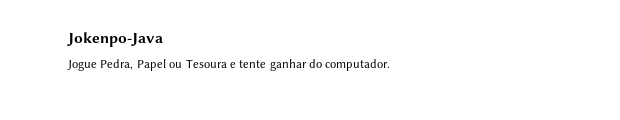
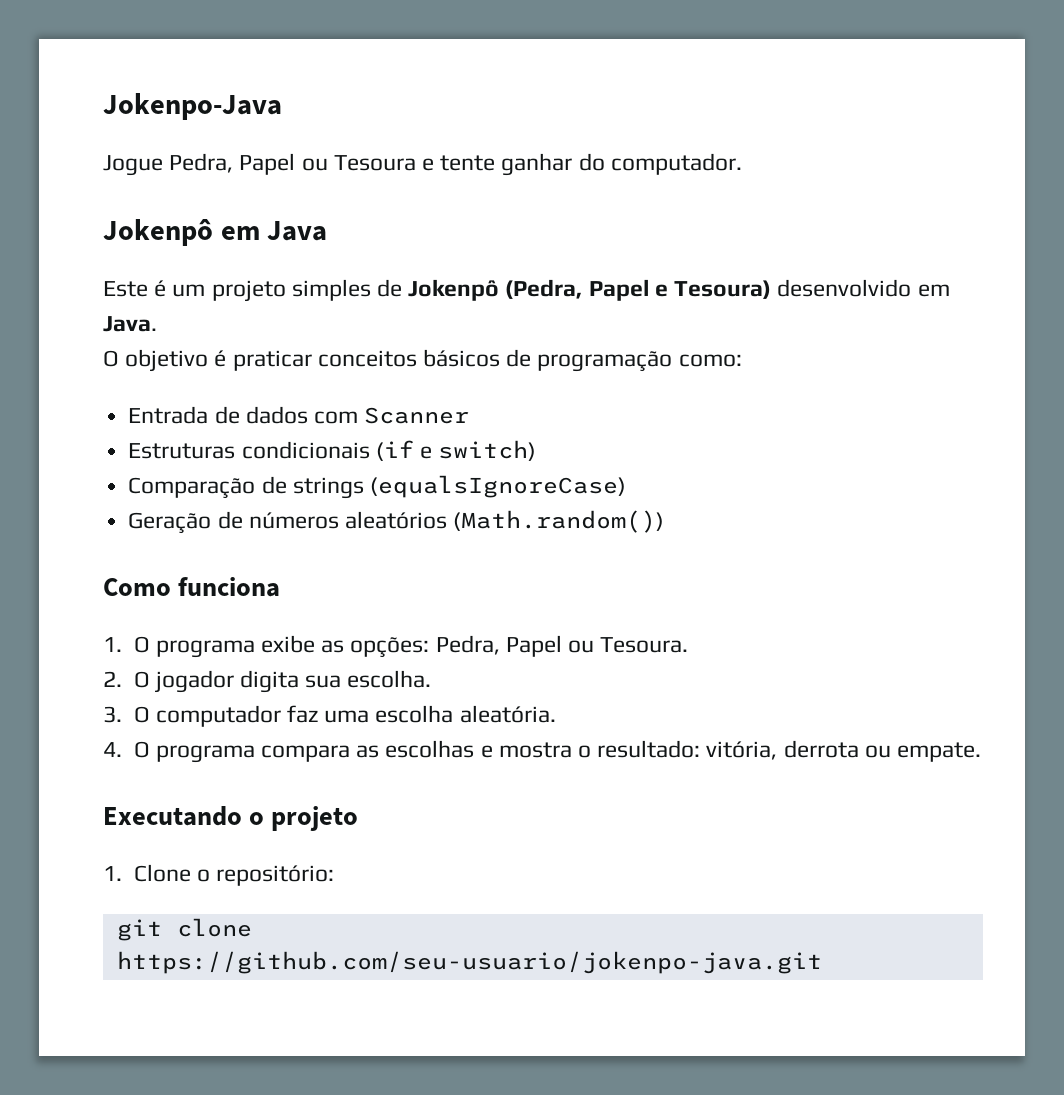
(391, 65) none -> [103,219,328,246] [103,279,950,302] [103,316,157,332] [103,349,742,372] [128,406,470,424] [128,440,537,461] [128,475,626,499] [128,510,665,534] [103,577,281,597] [103,635,689,658] [103,670,432,693] [103,705,556,727] [103,740,982,763] [103,806,359,831] [103,864,334,886] [116,918,252,941] [116,951,822,974] // Jokenpô em Java // Este é um projeto simples de Jokenpô (Pedra, Papel e Tesoura) desenvolvido em Java. // O objetivo é praticar conceitos básicos de programação como: // Entrada de dados com Scanner // Estruturas condicionais (if e switch) // Comparação de strings (equalsIgnoreCase) // Geração de números aleatórios (Math.random()) // Como funciona // 1. O programa exibe as opções: Pedra, Papel ou Tesoura. // 2. O jogador digita sua escolha. // 3. O computador faz uma escolha aleatória. // 4. O programa compara as escolhas e mostra o resultado: vitória, derrota ou empate. // Executando o projeto // 1. Clone o repositório: // git clone https://github.com/seu-usuario/jokenpo-java.git

